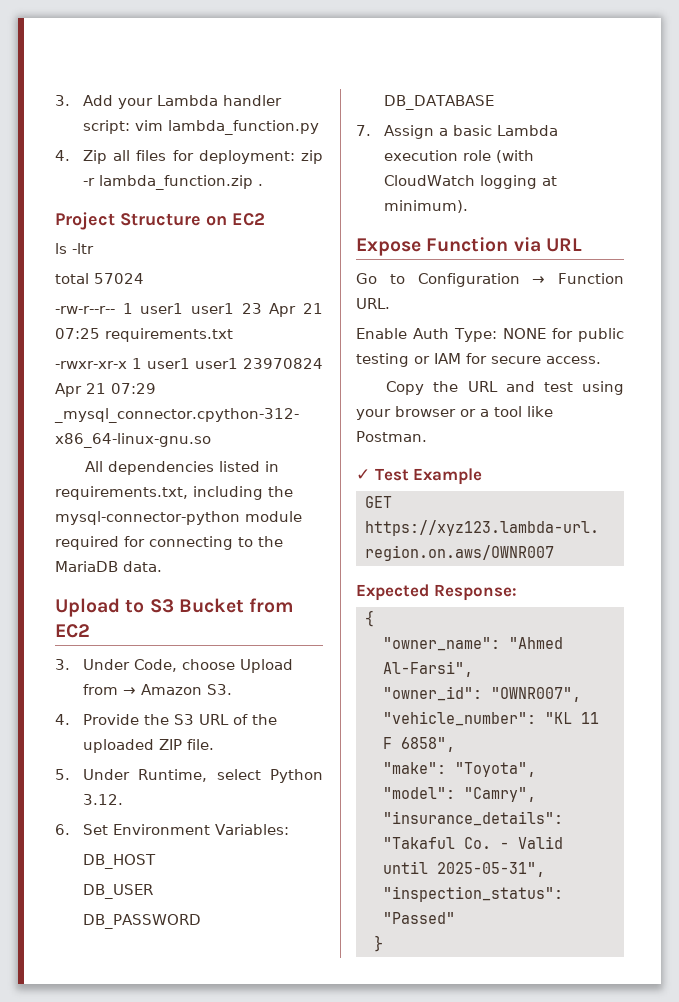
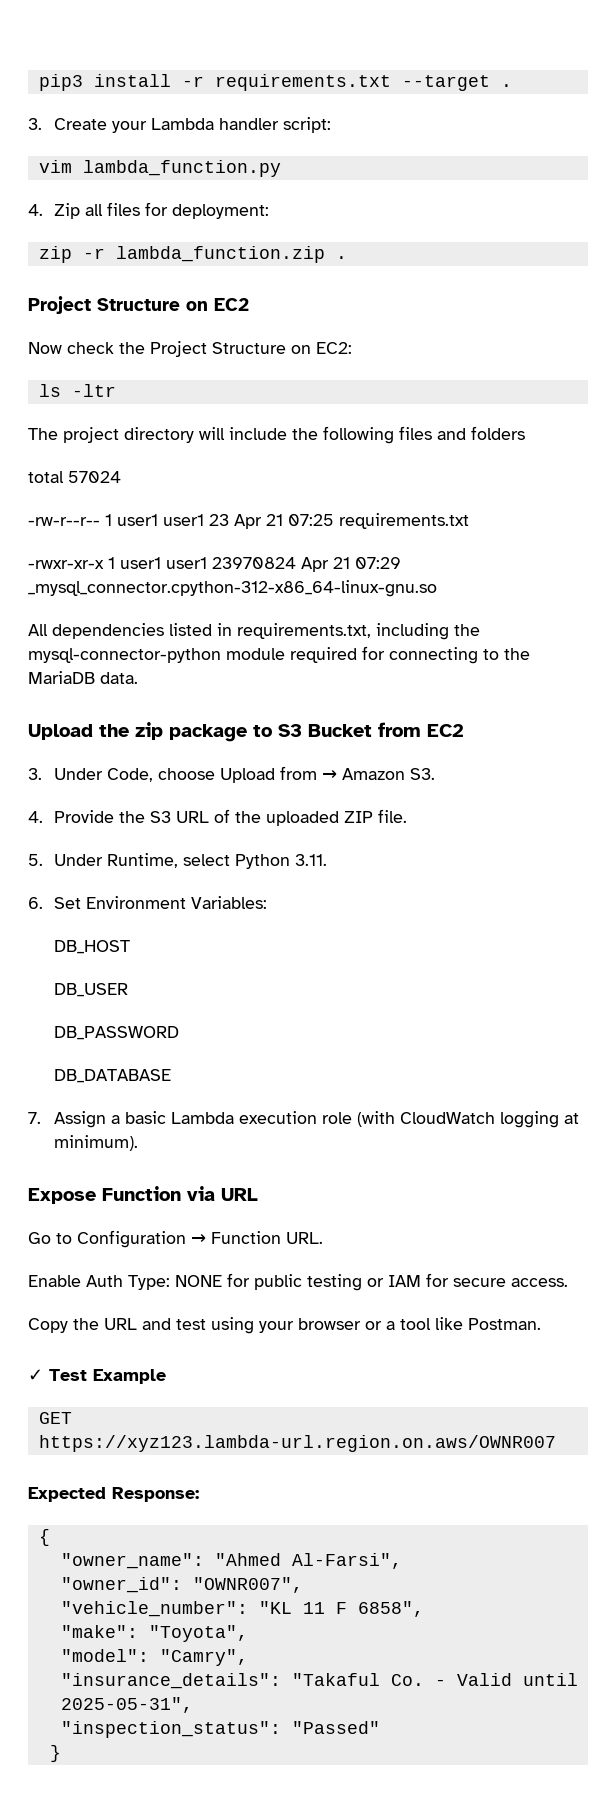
[55,95,113,106] 3. Add -> [38,74,512,91] [28,118,107,130] pip3 install -r requirements.txt --target . // 3. Create
(130, 127) none -> (331, 125) //
(295, 157) none -> (269, 211) //
[55,243,94,254] ls -ltr -> [28,341,352,357] [38,384,116,397] [28,426,525,444] Now check the Project Structure on EC2: // ls -ltr // The project directory will include the following files and folders
(120, 607) none -> [99,722,247,742] the zip package
[82,794,123,805] 3.12. -> [294,854,327,866] 3.11.

